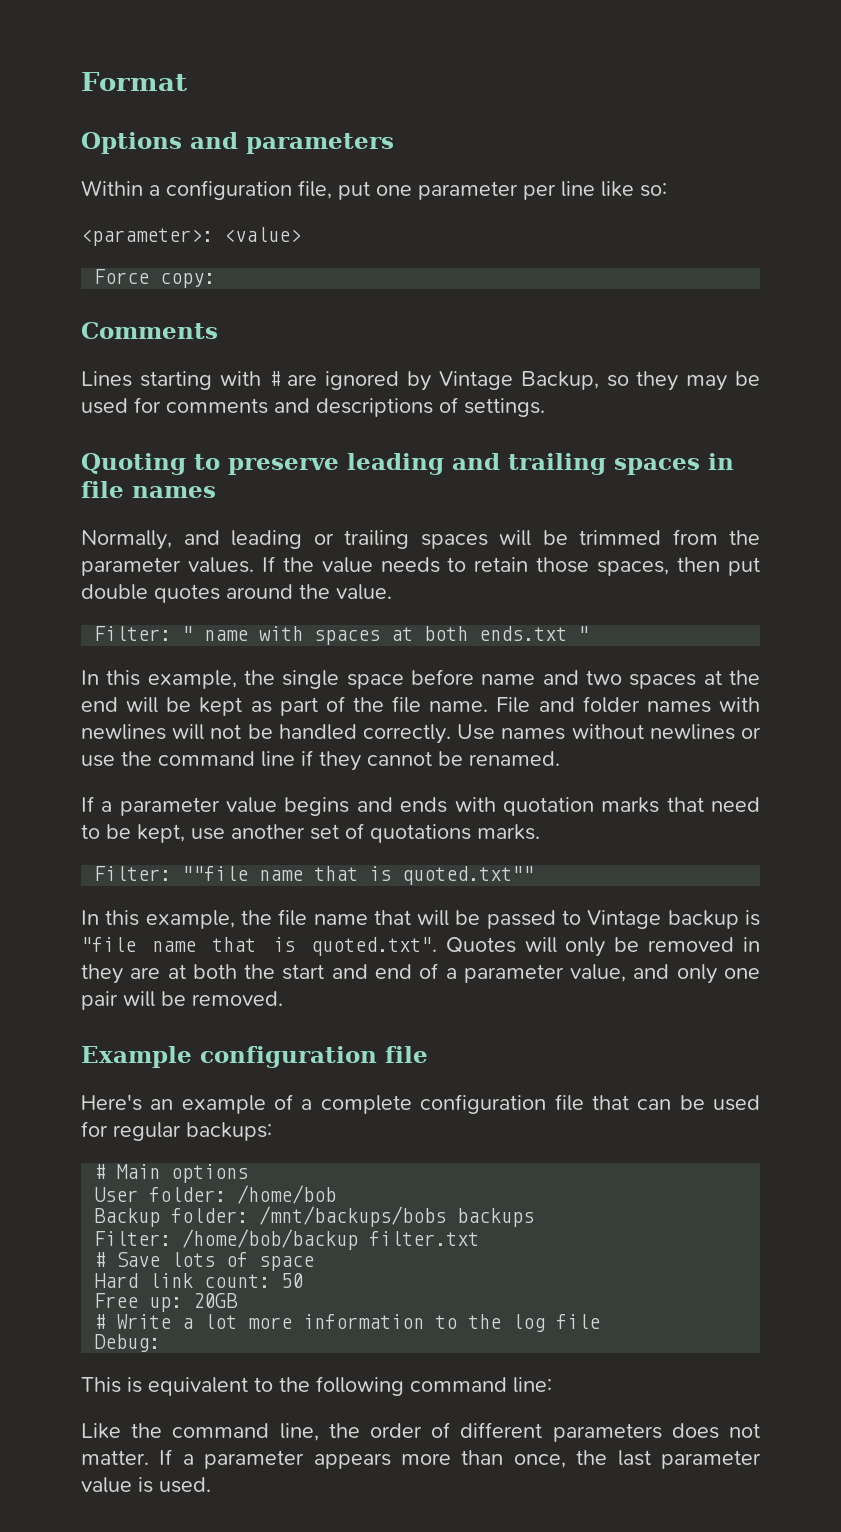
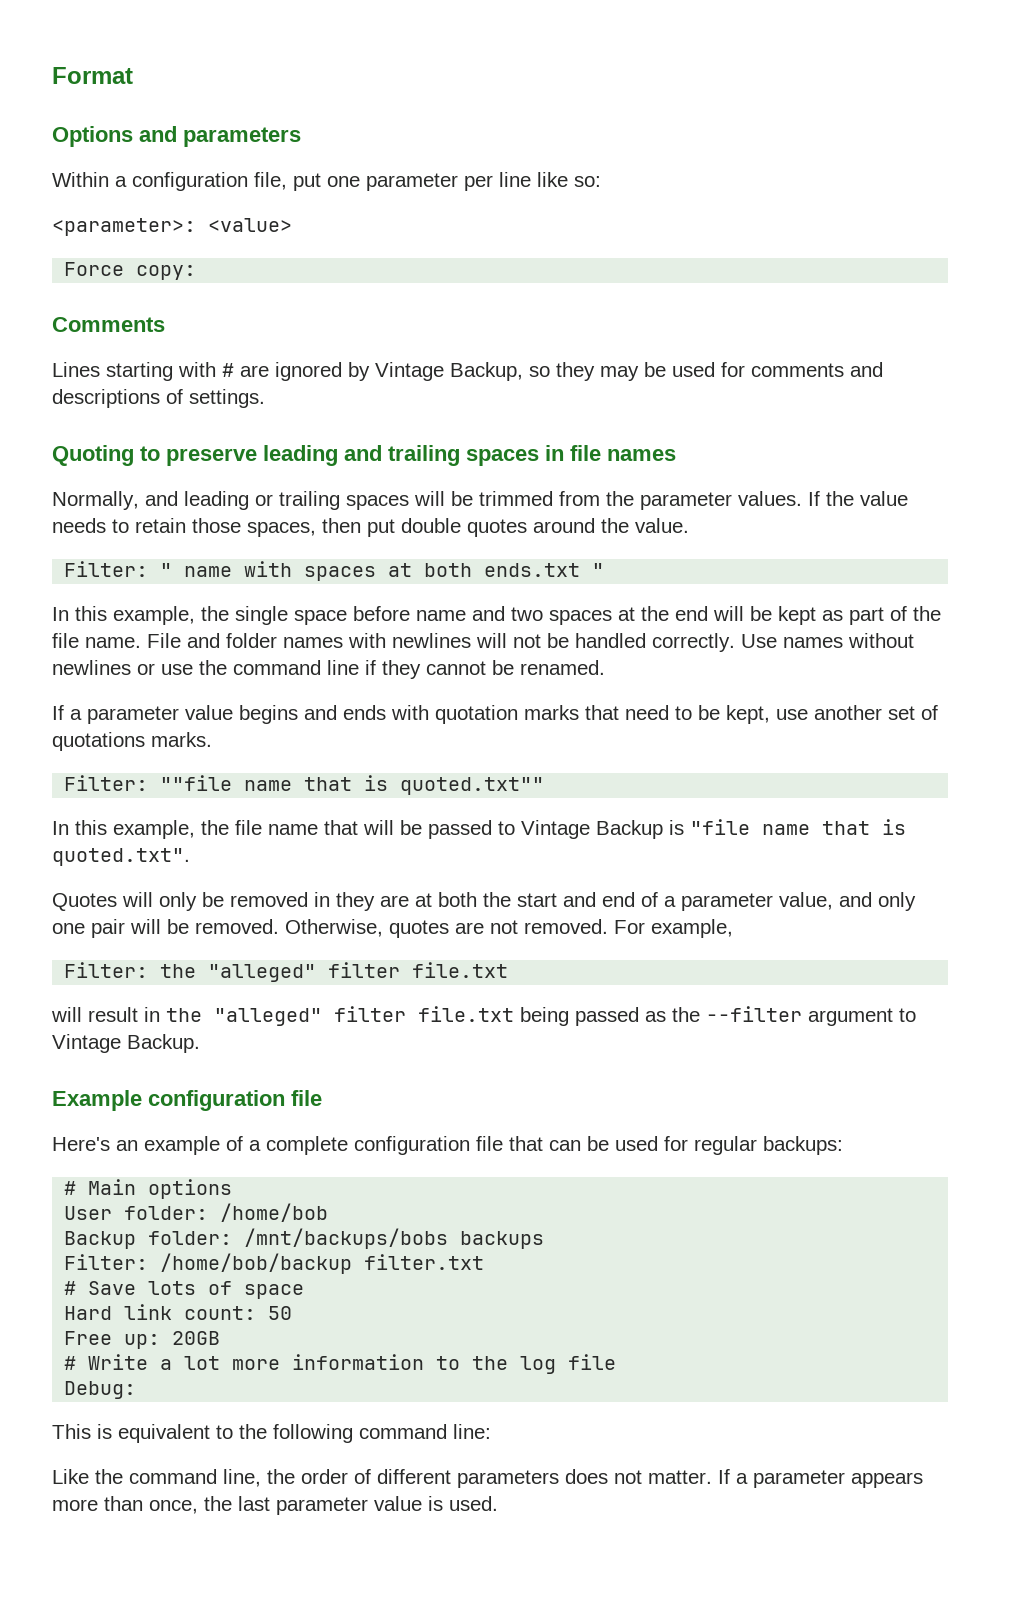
[667,910,739,929] backup -> [596,820,663,839] Backup
(437, 946) none -> (190, 857) //
(283, 998) none -> [285,919,733,938] [64,962,509,982] [51,1006,916,1026] [52,1034,200,1053] Otherwise, quotes are not removed. For example, // Filter: the "alleged" filter file.txt // will result in the "alleged" filter file.txt being passed as the --filter argument to Vintage Backup.

